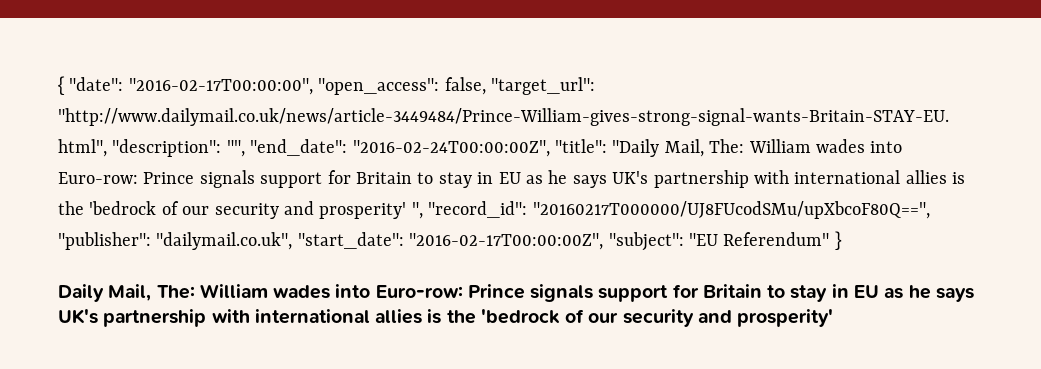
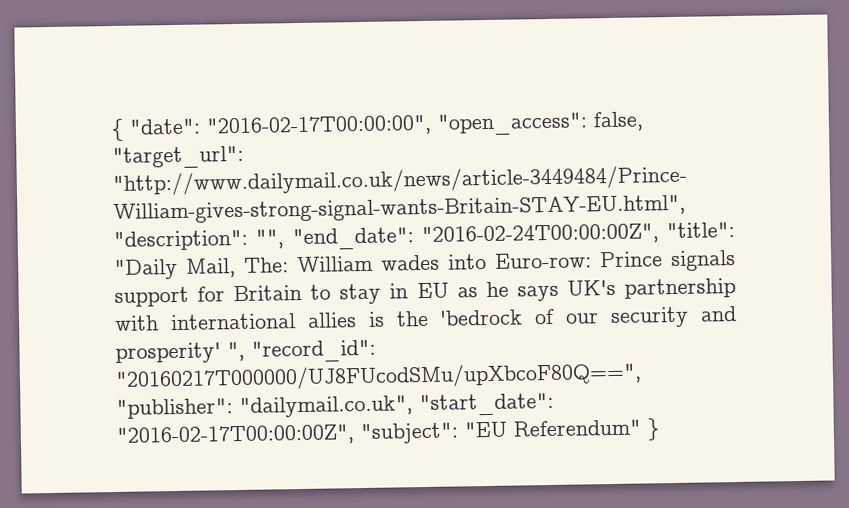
[58,284,974,302] [58,309,834,327] // Daily Mail, The: William wades into Euro-row: Prince signals support for Britain to stay in EU as he says UK's partnership with international allies is the 'bedrock of our security and prosperity' -> (660, 429) none

